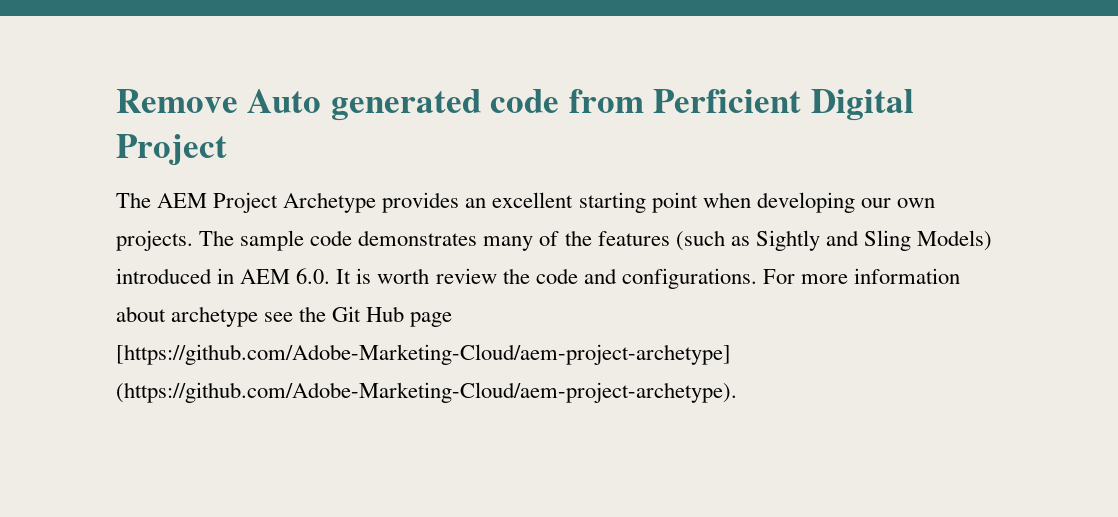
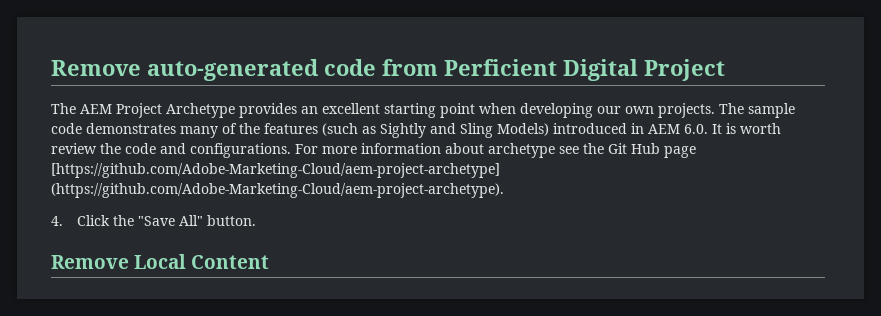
[116,89,481,121] Remove Auto generated -> [51,59,318,81] Remove auto-generated
(737, 392) none -> [51,215,257,226] [51,254,270,269] // 4. Click the "Save All" button. // Remove Local Content

